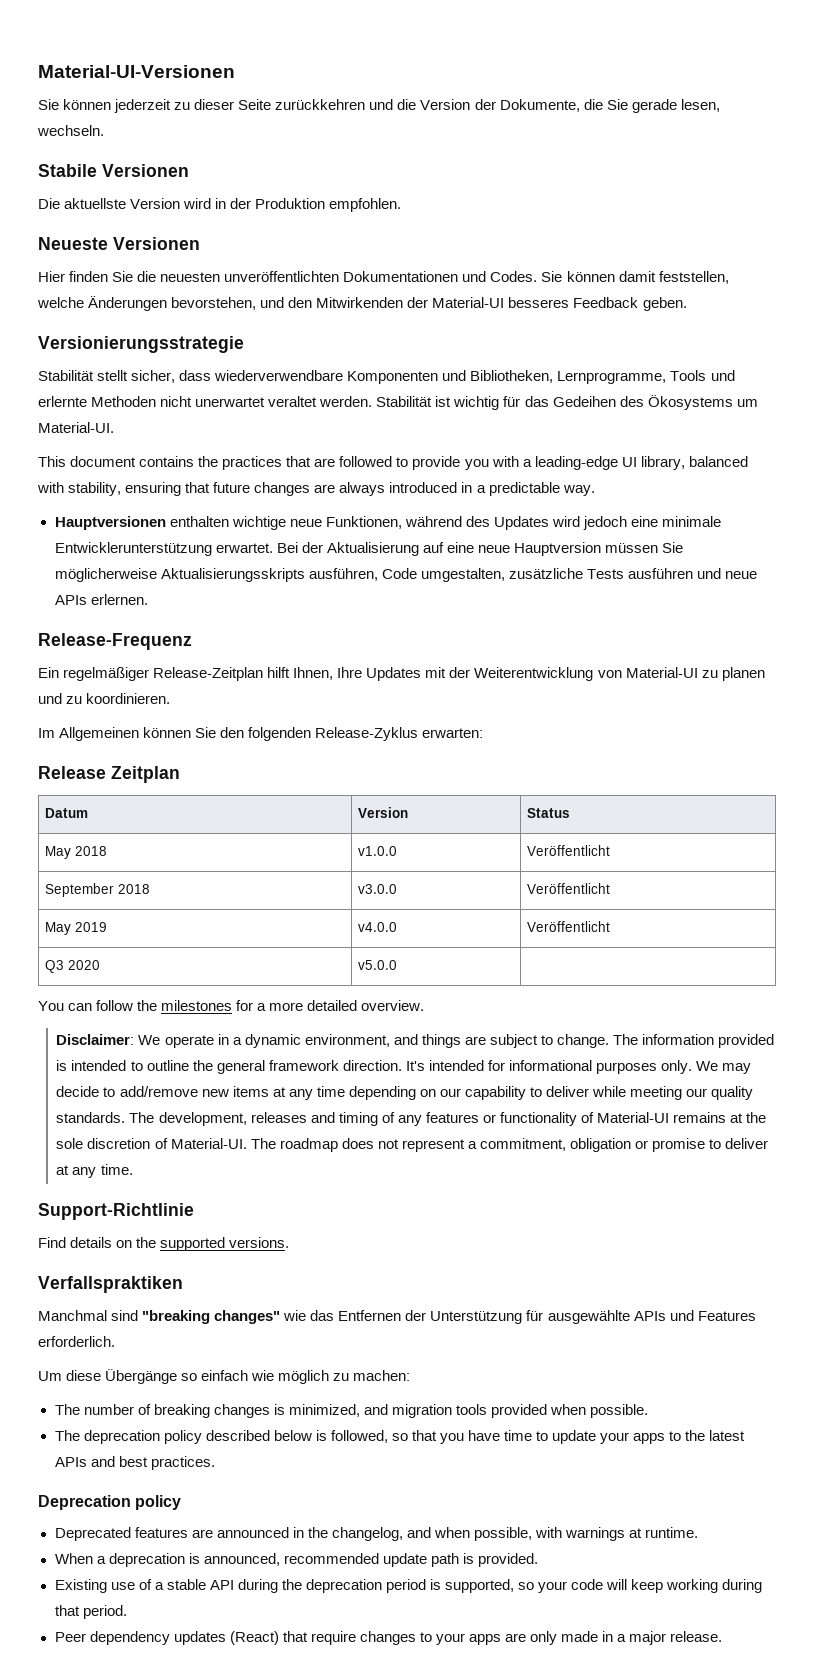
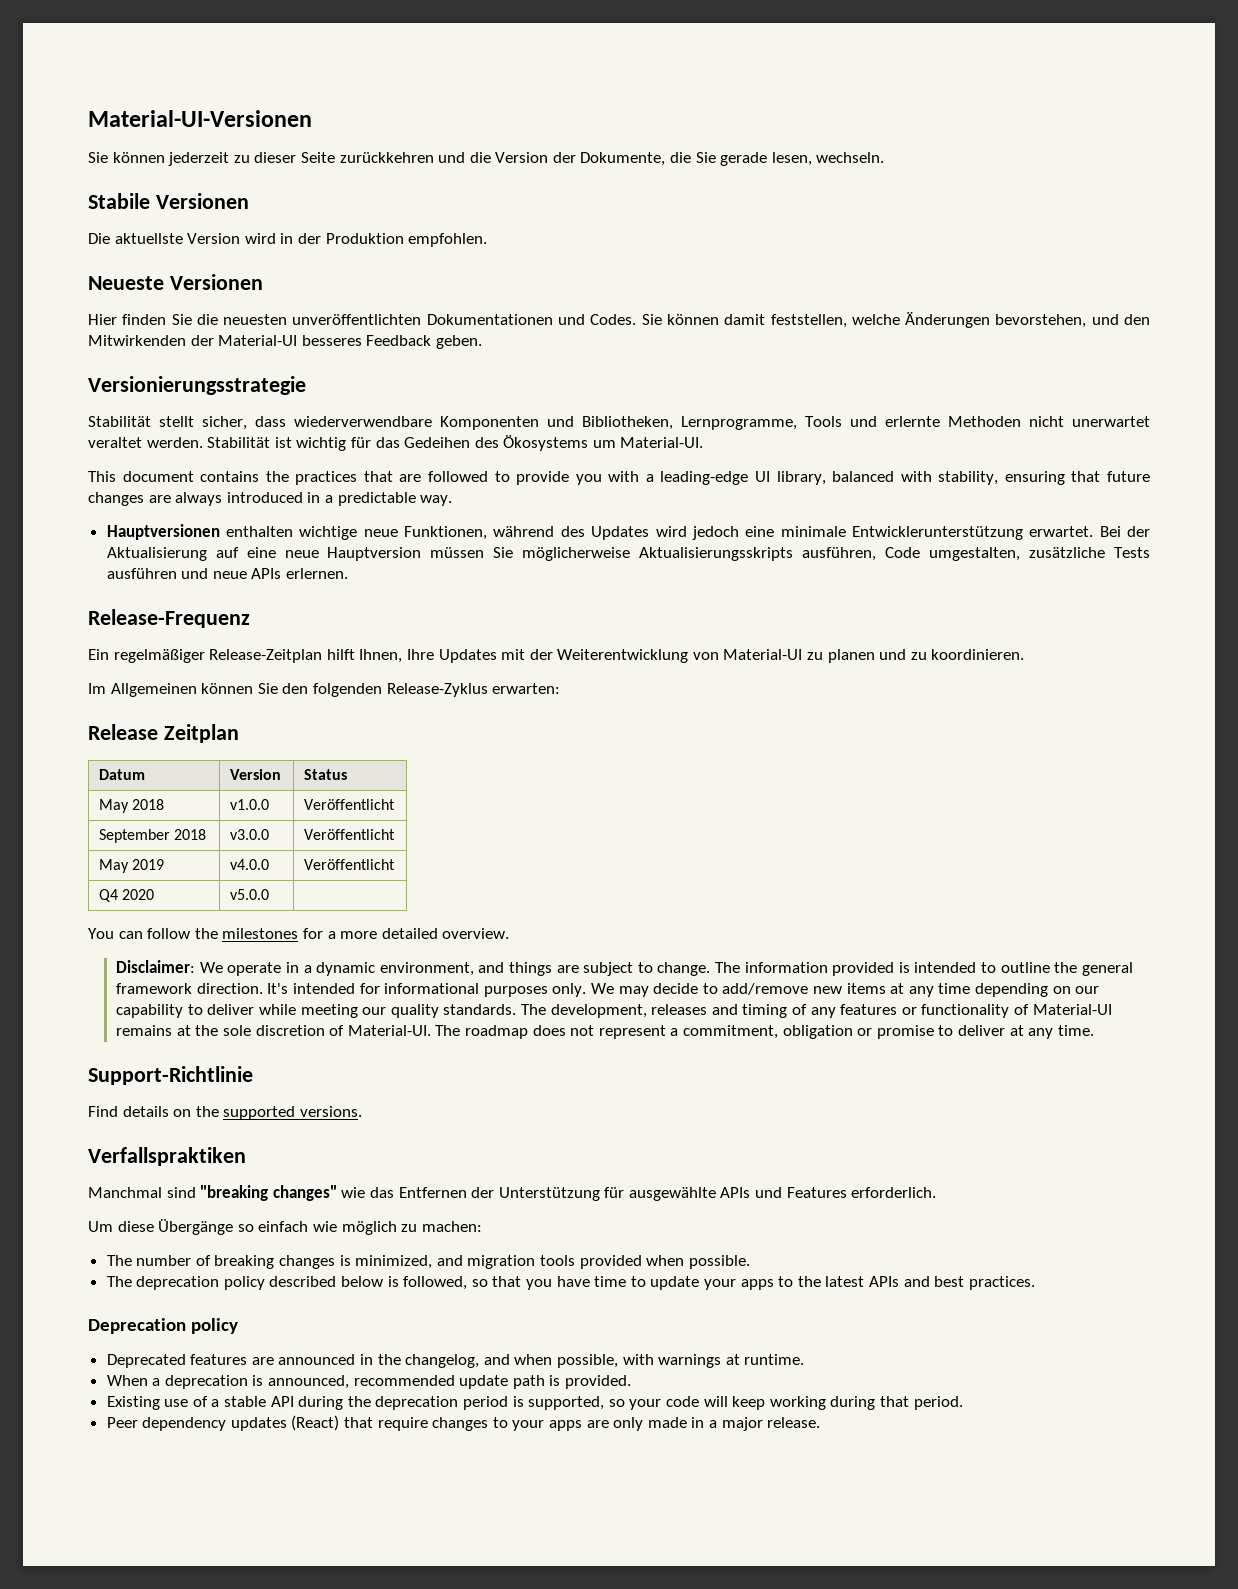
[44,960,64,973] Q3 -> [98,889,118,902] Q4

